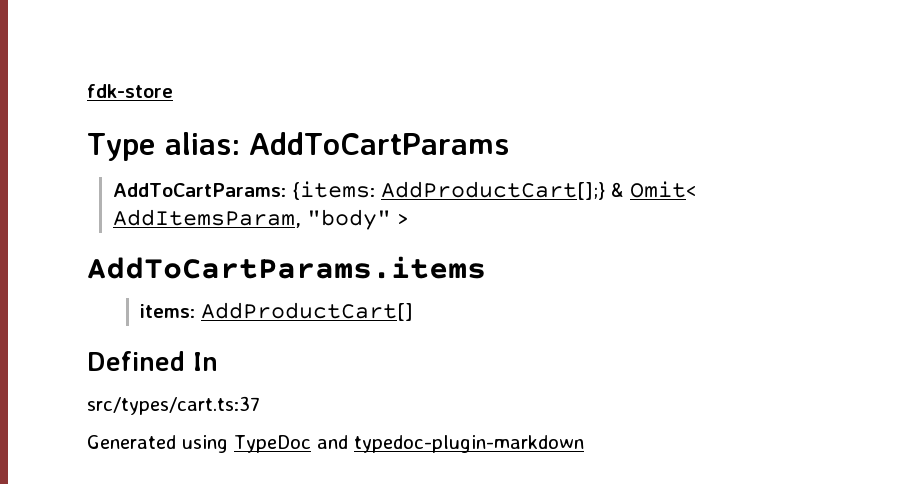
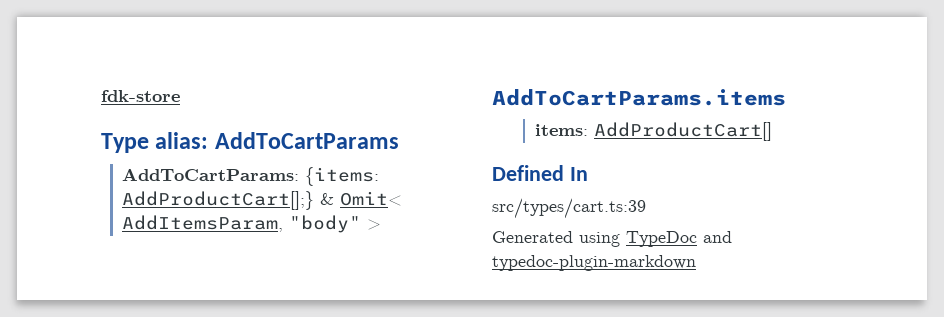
[87,396,260,415] src/types/cart.ts:37 -> [492,198,646,219] src/types/cart.ts:39

